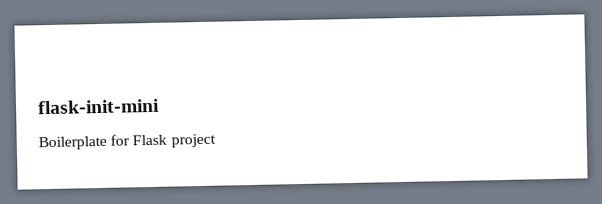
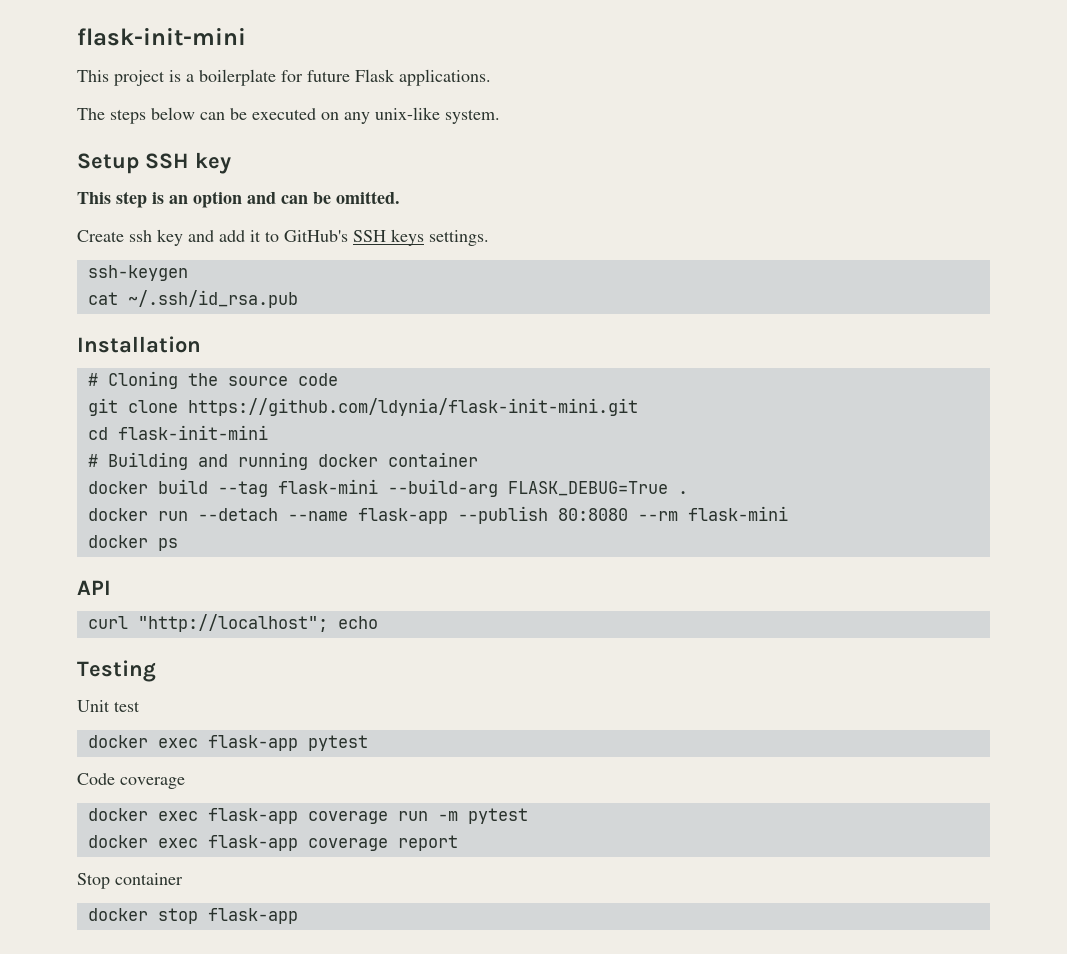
[37,98,160,115] [38,133,216,151] flask-init-mini // Boilerplate for Flask project -> [77,27,246,46] [77,69,491,86] [77,107,500,124] [77,152,231,174] [77,191,400,208] [77,229,489,246] [87,265,188,281] [87,290,298,308] [77,336,201,353] [87,371,338,389] [87,398,638,416] [87,425,268,440] [87,452,478,470] [87,479,688,497] [87,506,788,524] [87,535,178,551] [77,580,111,595] [87,614,378,632] [77,660,156,682] [77,700,140,712] [87,735,368,751] [77,773,185,789] [87,808,528,824] [87,835,458,851] [77,873,183,889] [87,908,298,924] flask-init-mini // This project is a boilerplate for future Flask applications. // The steps below can be executed on any unix-like system. // Setup SSH key // This step is an option and can be omitted. // Create ssh key and add it to GitHub's SSH keys settings. // ssh-keygen // cat ~/.ssh/id_rsa.pub // Installation // # Cloning the source code // git clone https://github.com/ldynia/flask-init-mini.git // cd flask-init-mini // # Building and running docker container // docker build --tag flask-mini --build-arg FLASK_DEBUG=True . // docker run --detach --name flask-app --publish 80:8080 --rm flask-mini // docker ps // API // curl "http://localhost"; echo // Testing // Unit test // docker exec flask-app pytest // Code coverage // docker exec flask-app coverage run -m pytest // docker exec flask-app coverage report // Stop container // docker stop flask-app

